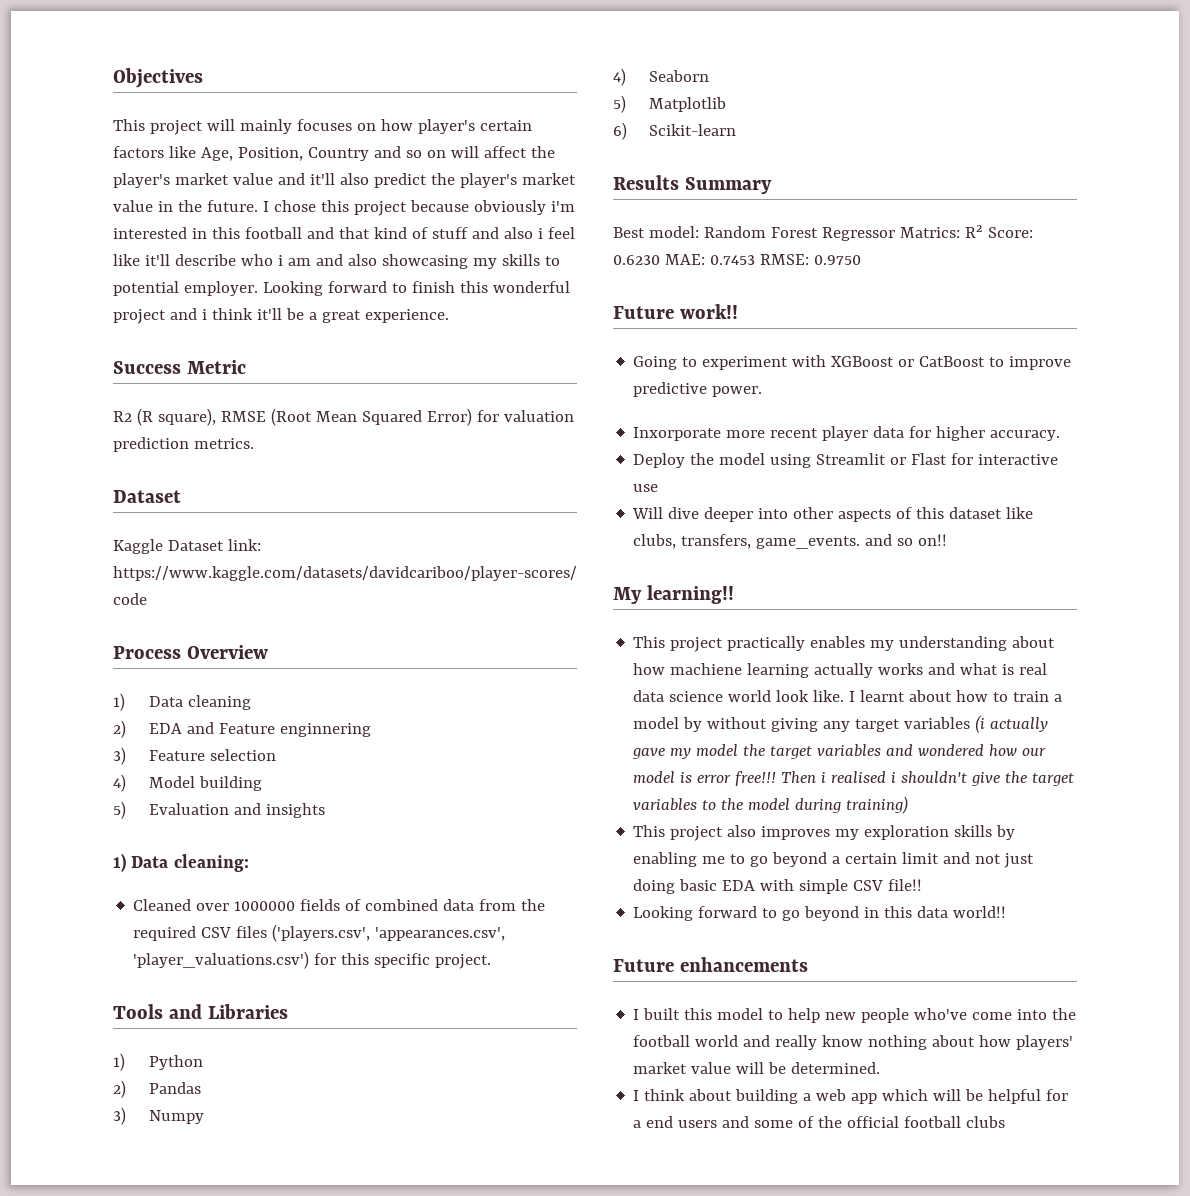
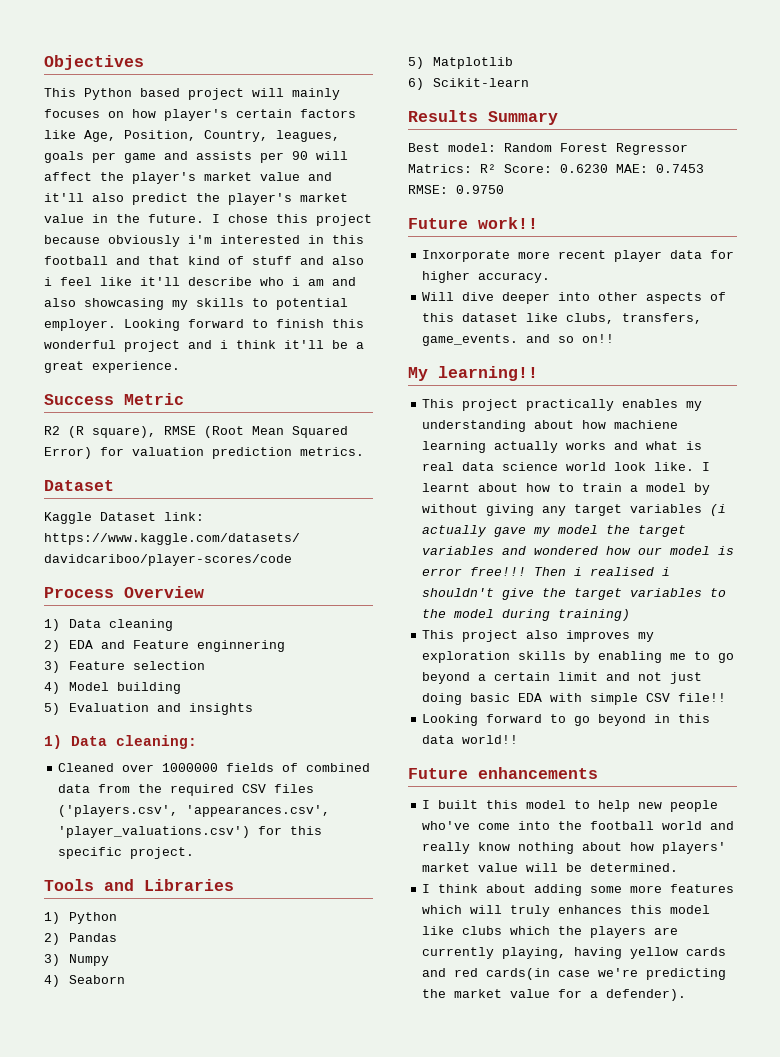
(145, 125) none -> [84,88,180,100] Python based
[307,146,446,161] Country and so on -> [204,130,340,142] [44,151,308,163] Country, leagues, goals per game and assists per 90
[633,355,1072,370] [633,382,763,397] // Going to experiment with XGBoost or CatBoost to improve predictive power. -> (538, 223) none
[633,453,1059,468] [633,484,659,492] // Deploy the model using Streamlit or Flast for interactive use -> (551, 277) none
[735,1089,1069,1104] [633,1116,1006,1128] building a web app which will be helpful for a end users and some of the official football clubs -> [534,884,735,896] [422,905,711,917] [422,926,679,938] [422,947,727,959] [422,968,727,980] [422,989,687,1001] adding some more features which will truly enhances this model like clubs which the players are currently playing, having yellow cards and red cards(in case we're predicting the market value for a defender).

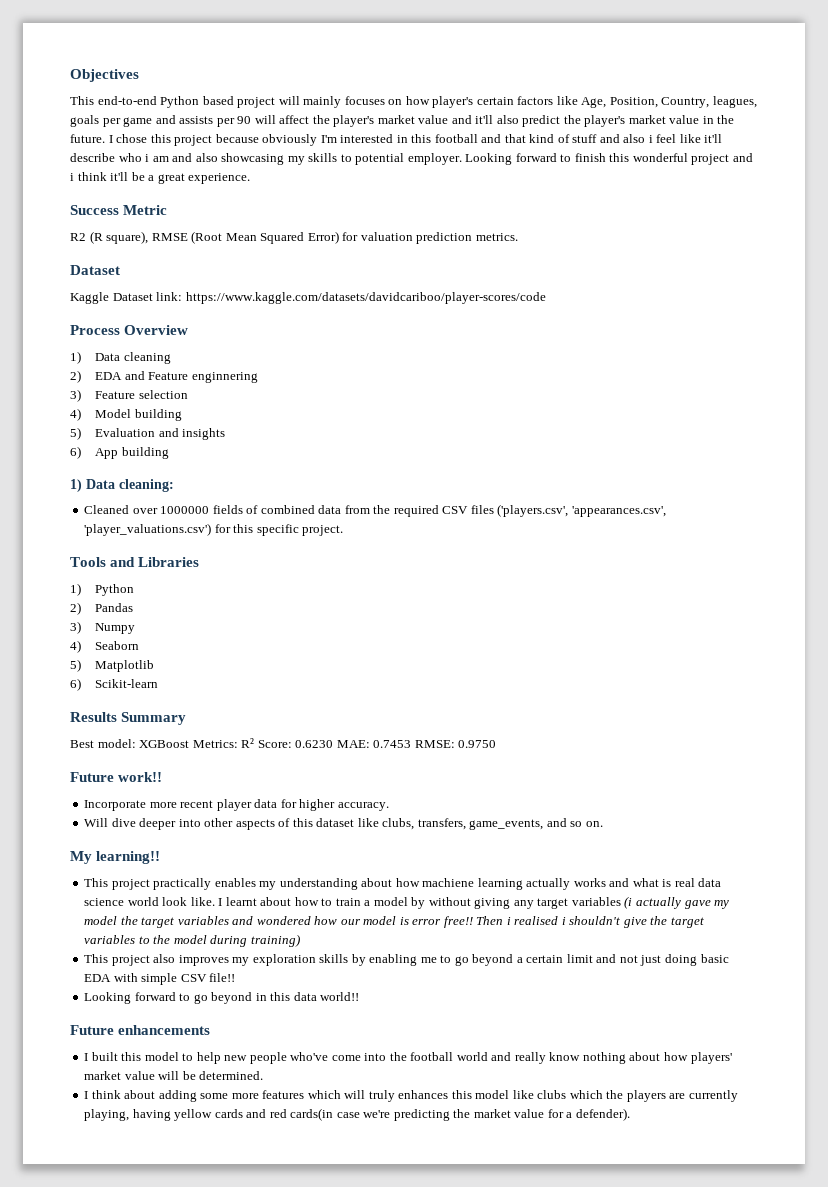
(76, 92) none -> [97,96,157,105] end-to-end
[188,235,212,244] i'm -> [320,135,337,143] I'm
(254, 709) none -> [70,446,169,459] // 6) App building
[504,143,688,155] [408,164,472,173] Random Forest Regressor Matrics: -> [139,740,238,748] XGBoost Metrics:
[422,250,511,262] Inxorporate -> [84,800,147,811] Incorporate
[422,334,519,346] game_events. -> [469,819,544,830] game_events,
[582,334,615,343] on!! -> [585,821,603,827] on.
[470,567,527,576] free!!! -> [443,916,473,928] free!!

